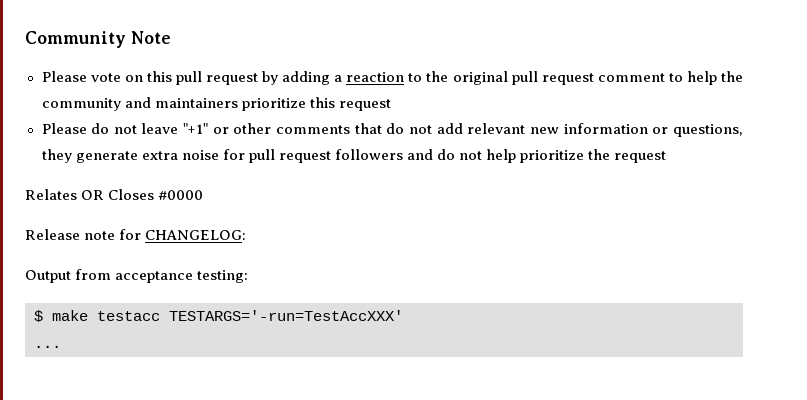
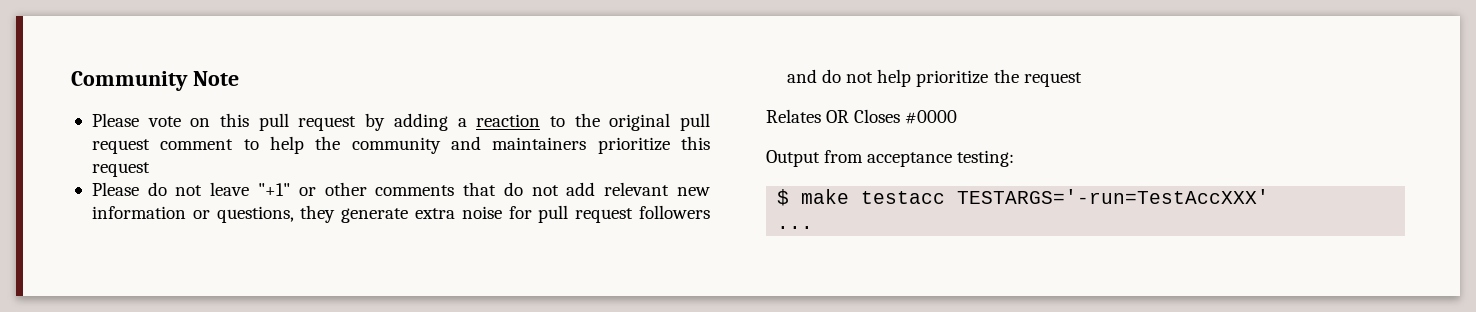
[25,229,247,240] // Release note for CHANGELOG: -> (958, 117) none

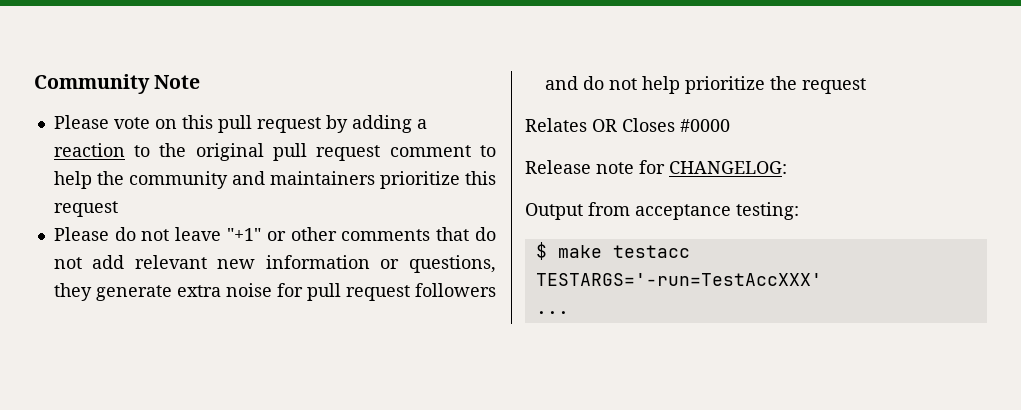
(958, 117) none -> [525,160,787,174] // Release note for CHANGELOG:

